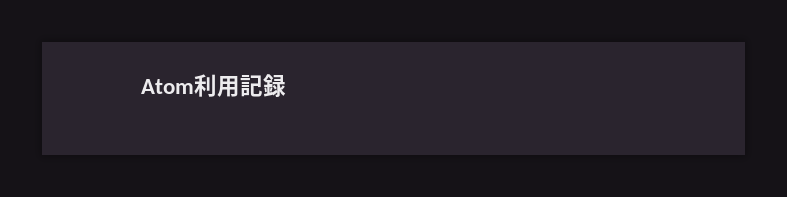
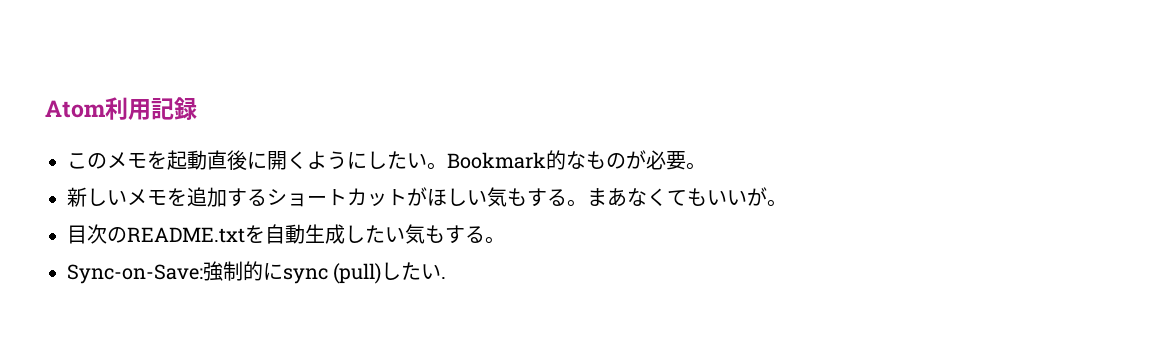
(286, 85) none -> [67,150,706,170] [67,187,787,207] [67,224,505,244] [67,261,447,284] // このメモを起動直後に開くようにしたい。Bookmark的なものが必要。 // 新しいメモを追加するショートカットがほしい気もする。まあなくてもいいが。 // 目次のREADME.txtを自動生成したい気もする。 // Sync-on-Save:強制的にsync (pull)したい.

